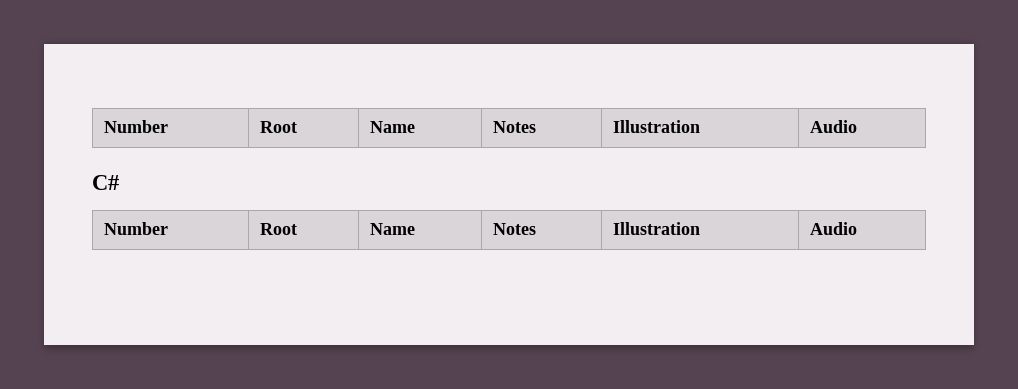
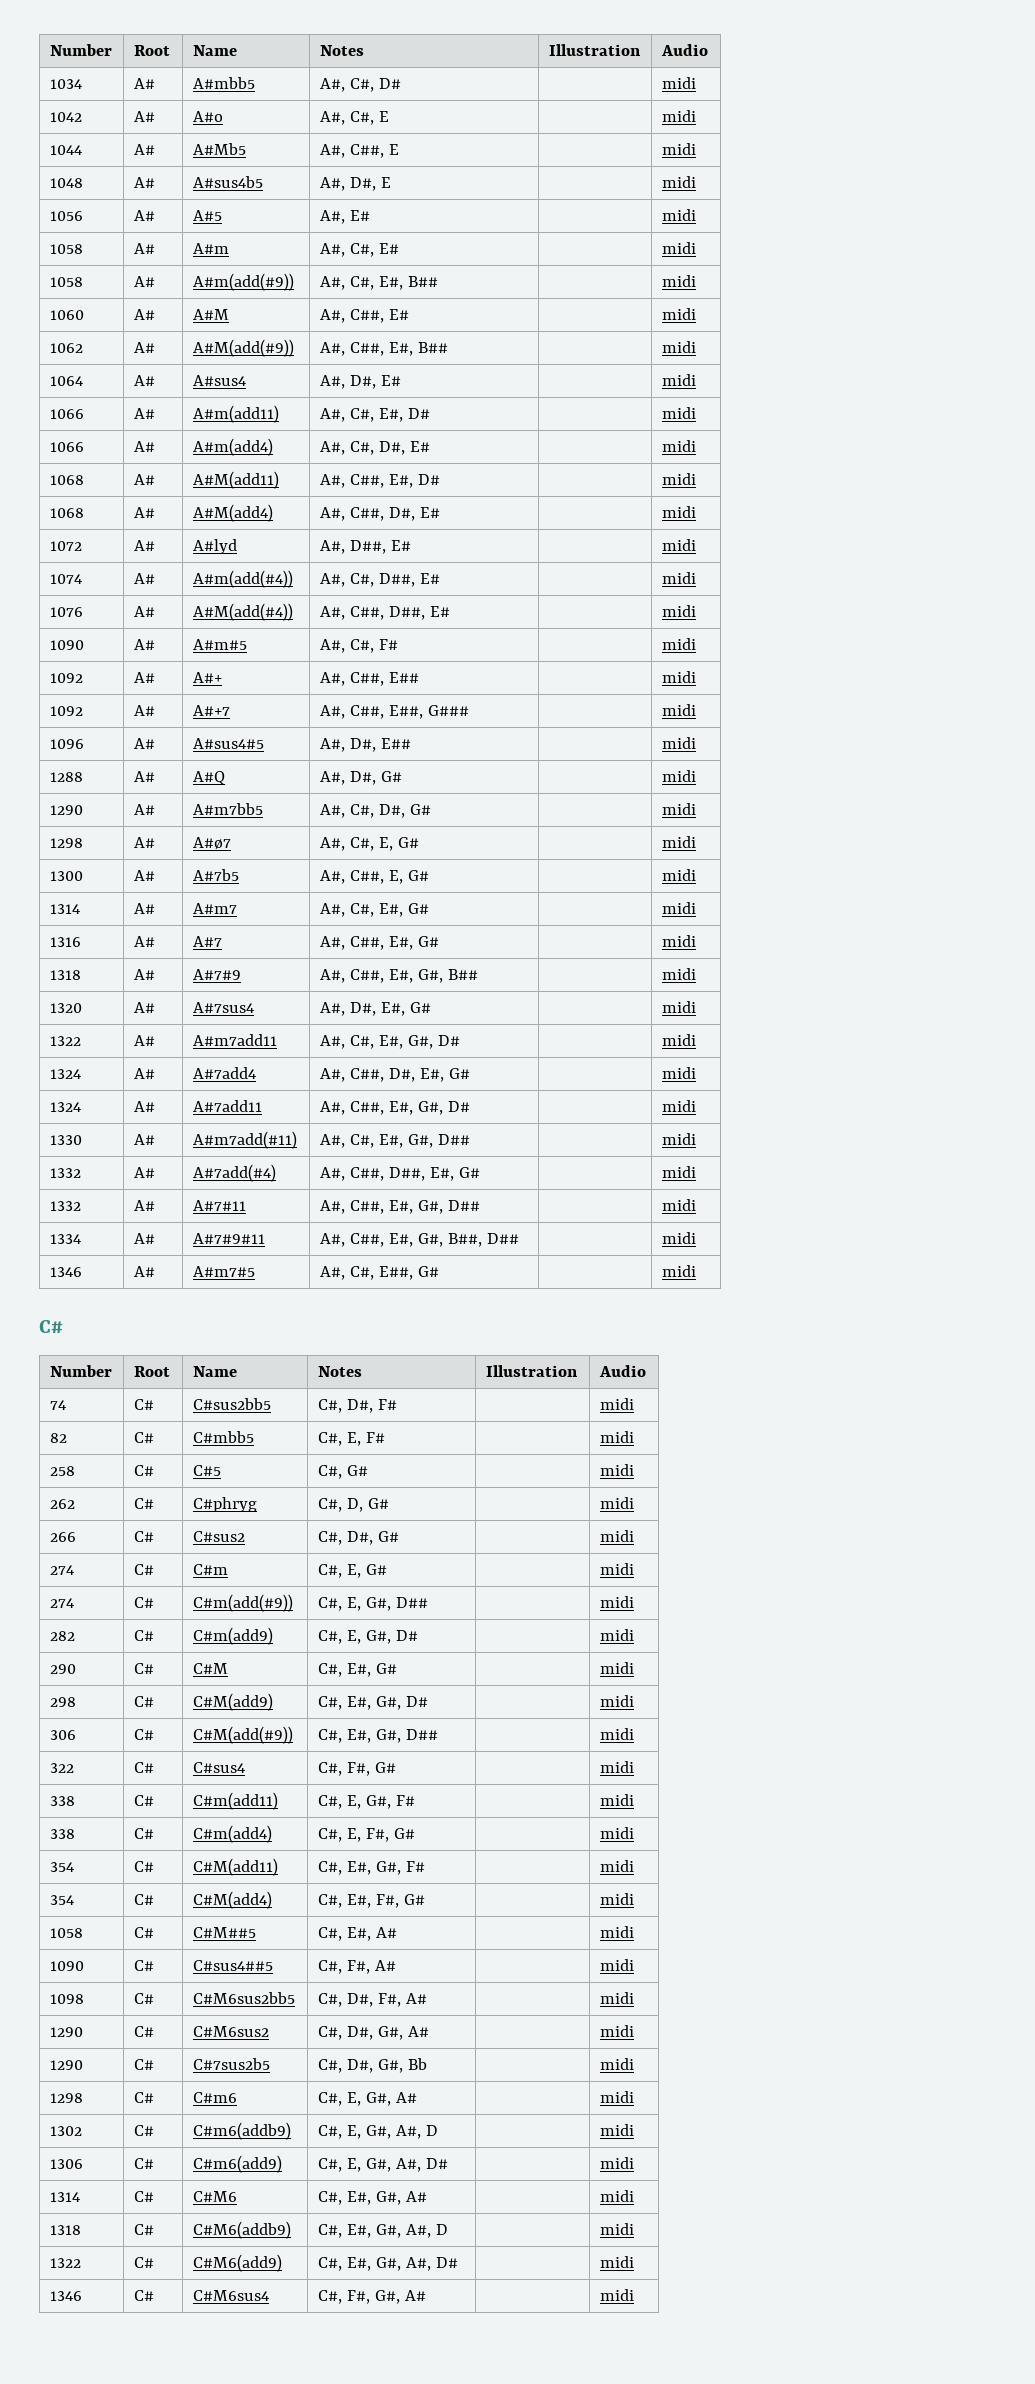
[104,120,169,133] [260,121,298,133] [370,121,416,133] [493,121,537,133] [613,120,701,133] [810,120,858,133] Number | Root | Name | Notes | Illustration | Audio -> [49,44,112,56] [133,45,170,56] [192,45,237,56] [319,45,364,56] [548,44,641,56] [660,44,708,56] [49,79,82,89] [133,78,155,89] [192,77,255,89] [319,78,401,92] [661,77,696,89] [49,112,82,122] [133,111,155,122] [192,111,223,122] [319,111,389,125] [661,110,696,122] [49,145,82,155] [133,144,155,155] [192,143,246,155] [319,144,399,158] [661,143,696,155] [49,178,83,188] [133,177,155,188] [192,176,263,188] [319,177,391,191] [661,176,696,188] [49,211,83,221] [133,210,155,221] [192,210,222,221] [319,210,370,224] [661,209,696,221] [49,244,83,254] [133,243,155,254] [192,243,229,254] [319,243,399,257] [661,242,696,254] [49,277,83,287] [133,276,155,287] [192,273,294,291] [319,276,438,290] [661,275,696,287] [49,310,84,320] [133,309,155,320] [192,309,229,320] [319,309,409,323] [661,308,696,320] [49,343,83,353] [133,342,155,353] [192,339,294,357] [319,342,448,356] [661,341,696,353] [49,376,83,386] [133,375,155,386] [192,375,246,386] [319,375,401,389] [661,374,696,386] [49,409,84,419] [133,408,155,419] [192,405,279,423] [319,408,430,422] [661,407,696,419] [49,442,84,452] [133,441,155,452] [192,438,273,456] [319,441,430,455] [661,440,696,452] [49,475,84,485] [133,474,155,485] [192,471,279,489] [319,474,440,488] [661,473,696,485] [49,508,84,518] [133,507,155,518] [192,504,273,522] [319,507,440,521] [661,506,696,518] [49,541,82,551] [133,540,155,551] [192,539,237,554] [319,540,411,554] [661,539,696,551] [49,574,82,584] [133,573,155,584] [192,570,293,588] [319,573,440,587] [661,572,696,584] [49,607,83,617] [133,606,155,617] [192,603,293,621] [319,606,450,620] [661,605,696,617] [49,640,84,650] [133,639,155,650] [192,639,247,650] [319,639,398,653] [661,638,696,650] [49,673,83,683] [133,672,155,683] [192,672,222,683] [319,672,419,686] [661,671,696,683] [49,706,83,716] [133,705,155,716] [192,705,230,716] [319,705,469,719] [661,704,696,716] [49,739,84,749] [133,738,155,749] [192,738,264,749] [319,738,411,752] [661,737,696,749] [49,772,83,782] [133,771,155,782] [192,771,226,785] [319,771,402,785] [661,770,696,782] [49,805,83,815] [133,804,155,815] [192,803,263,815] [319,804,431,818] [661,803,696,815] [49,838,83,848] [133,837,155,848] [192,837,231,850] [319,837,419,851] [661,836,696,848] [49,871,83,881] [133,870,155,881] [192,869,239,881] [319,870,429,884] [661,869,696,881] [49,904,80,914] [133,903,155,914] [192,903,237,914] [319,903,429,917] [661,902,696,914] [49,937,81,947] [133,936,155,947] [192,936,222,947] [319,936,439,950] [661,935,696,947] [49,970,81,980] [133,969,155,980] [192,969,241,980] [319,969,478,983] [661,968,696,980] [49,1003,82,1013] [133,1002,155,1013] [192,1002,254,1013] [319,1002,431,1016] [661,1001,696,1013] [49,1036,81,1046] [133,1035,155,1046] [192,1034,277,1046] [319,1035,460,1049] [661,1034,696,1046] [49,1069,81,1079] [133,1068,155,1079] [192,1067,256,1079] [319,1068,470,1082] [661,1067,696,1079] [49,1102,81,1112] [133,1101,155,1112] [192,1100,262,1112] [319,1101,470,1115] [661,1100,696,1112] [49,1135,82,1145] [133,1134,155,1145] [192,1131,297,1149] [319,1134,470,1148] [661,1133,696,1145] [49,1168,81,1178] [133,1167,155,1178] [192,1164,276,1182] [319,1167,480,1181] [661,1166,696,1178] [49,1201,81,1211] [133,1200,155,1211] [192,1200,246,1211] [319,1200,480,1214] [661,1199,696,1211] [49,1234,81,1244] [133,1233,155,1244] [192,1233,265,1244] [319,1233,519,1247] [661,1232,696,1244] [49,1267,82,1277] [133,1266,155,1277] [192,1266,255,1277] [319,1266,439,1280] [661,1265,696,1277] Number | Root | Name | Notes | Illustration | Audio // 1034 | A# | A#mbb5 | A#, C#, D# | | midi // 1042 | A# | A#o | A#, C#, E | | midi // 1044 | A# | A#Mb5 | A#, C##, E | | midi // 1048 | A# | A#sus4b5 | A#, D#, E | | midi // 1056 | A# | A#5 | A#, E# | | midi // 1058 | A# | A#m | A#, C#, E# | | midi // 1058 | A# | A#m(add(#9)) | A#, C#, E#, B## | | midi // 1060 | A# | A#M | A#, C##, E# | | midi // 1062 | A# | A#M(add(#9)) | A#, C##, E#, B## | | midi // 1064 | A# | A#sus4 | A#, D#, E# | | midi // 1066 | A# | A#m(add11) | A#, C#, E#, D# | | midi // 1066 | A# | A#m(add4) | A#, C#, D#, E# | | midi // 1068 | A# | A#M(add11) | A#, C##, E#, D# | | midi // 1068 | A# | A#M(add4) | A#, C##, D#, E# | | midi // 1072 | A# | A#lyd | A#, D##, E# | | midi // 1074 | A# | A#m(add(#4)) | A#, C#, D##, E# | | midi // 1076 | A# | A#M(add(#4)) | A#, C##, D##, E# | | midi // 1090 | A# | A#m#5 | A#, C#, F# | | midi // 1092 | A# | A#+ | A#, C##, E## | | midi // 1092 | A# | A#+7 | A#, C##, E##, G### | | midi // 1096 | A# | A#sus4#5 | A#, D#, E## | | midi // 1288 | A# | A#Q | A#, D#, G# | | midi // 1290 | A# | A#m7bb5 | A#, C#, D#, G# | | midi // 1298 | A# | A#ø7 | A#, C#, E, G# | | midi // 1300 | A# | A#7b5 | A#, C##, E, G# | | midi // 1314 | A# | A#m7 | A#, C#, E#, G# | | midi // 1316 | A# | A#7 | A#, C##, E#, G# | | midi // 1318 | A# | A#7#9 | A#, C##, E#, G#, B## | | midi // 1320 | A# | A#7sus4 | A#, D#, E#, G# | | midi // 1322 | A# | A#m7add11 | A#, C#, E#, G#, D# | | midi // 1324 | A# | A#7add4 | A#, C##, D#, E#, G# | | midi // 1324 | A# | A#7add11 | A#, C##, E#, G#, D# | | midi // 1330 | A# | A#m7add(#11) | A#, C#, E#, G#, D## | | midi // 1332 | A# | A#7add(#4) | A#, C##, D##, E#, G# | | midi // 1332 | A# | A#7#11 | A#, C##, E#, G#, D## | | midi // 1334 | A# | A#7#9#11 | A#, C##, E#, G#, B##, D## | | midi // 1346 | A# | A#m7#5 | A#, C#, E##, G# | | midi
(858, 228) none -> [49,1400,66,1410] [133,1399,154,1410] [192,1398,271,1410] [317,1399,397,1413] [599,1398,634,1410] [49,1433,67,1443] [133,1432,154,1443] [192,1431,254,1443] [317,1432,385,1446] [599,1431,634,1443] [49,1466,75,1476] [133,1465,154,1476] [192,1465,221,1476] [317,1465,368,1479] [599,1464,634,1476] [49,1499,75,1509] [133,1498,154,1509] [192,1497,257,1512] [317,1498,389,1512] [599,1497,634,1509] [49,1532,76,1542] [133,1531,154,1542] [192,1531,245,1542] [317,1531,399,1545] [599,1530,634,1542] [49,1565,74,1575] [133,1564,154,1575] [192,1564,228,1575] [317,1564,387,1578] [599,1563,634,1575] [49,1598,74,1608] [133,1597,154,1608] [192,1594,293,1612] [317,1597,428,1611] [599,1596,634,1608] [49,1631,75,1641] [133,1630,154,1641] [192,1627,273,1645] [317,1630,418,1644] [599,1629,634,1641] [49,1664,76,1674] [133,1663,154,1674] [192,1663,228,1674] [317,1663,397,1677] [599,1662,634,1674] [49,1697,76,1707] [133,1696,154,1707] [192,1693,273,1711] [317,1696,428,1710] [599,1695,634,1707] [49,1730,76,1740] [133,1729,154,1740] [192,1726,293,1744] [317,1729,438,1743] [599,1728,634,1740] [49,1763,74,1773] [133,1762,154,1773] [192,1762,245,1773] [317,1762,396,1776] [599,1761,634,1773] [49,1796,75,1806] [133,1795,154,1806] [192,1792,278,1810] [317,1795,415,1809] [599,1794,634,1806] [49,1829,75,1839] [133,1828,154,1839] [192,1825,272,1843] [317,1828,415,1842] [599,1827,634,1839] [49,1862,74,1872] [133,1861,154,1872] [192,1858,278,1876] [317,1861,425,1875] [599,1860,634,1872] [49,1895,74,1905] [133,1894,154,1905] [192,1891,272,1909] [317,1894,425,1908] [599,1893,634,1905] [49,1928,83,1938] [133,1927,154,1938] [192,1927,256,1938] [317,1927,397,1941] [599,1926,634,1938] [49,1961,84,1971] [133,1960,154,1971] [192,1960,273,1971] [317,1960,396,1974] [599,1959,634,1971] [49,1994,84,2004] [133,1993,154,2004] [192,1992,295,2004] [317,1993,427,2007] [599,1992,634,2004] [49,2027,83,2037] [133,2026,154,2037] [192,2026,269,2037] [317,2026,429,2040] [599,2025,634,2037] [49,2060,83,2070] [133,2059,154,2070] [192,2058,270,2070] [317,2058,427,2073] [599,2058,634,2070] [49,2093,83,2103] [133,2092,154,2103] [192,2092,237,2103] [317,2092,417,2106] [599,2091,634,2103] [49,2126,82,2136] [133,2125,154,2136] [192,2122,291,2140] [317,2125,438,2139] [599,2124,634,2136] [49,2159,83,2169] [133,2158,154,2169] [192,2155,282,2173] [317,2158,448,2172] [599,2157,634,2169] [49,2192,80,2202] [133,2191,154,2202] [192,2191,237,2202] [317,2191,427,2205] [599,2190,634,2202] [49,2225,81,2235] [133,2224,154,2235] [192,2221,291,2239] [317,2224,448,2238] [599,2223,634,2235] [49,2258,81,2268] [133,2257,154,2268] [192,2254,282,2272] [317,2257,458,2271] [599,2256,634,2268] [49,2291,82,2301] [133,2290,154,2301] [192,2290,269,2301] [317,2290,426,2304] [599,2289,634,2301] // 74 | C# | C#sus2bb5 | C#, D#, F# | | midi // 82 | C# | C#mbb5 | C#, E, F# | | midi // 258 | C# | C#5 | C#, G# | | midi // 262 | C# | C#phryg | C#, D, G# | | midi // 266 | C# | C#sus2 | C#, D#, G# | | midi // 274 | C# | C#m | C#, E, G# | | midi // 274 | C# | C#m(add(#9)) | C#, E, G#, D## | | midi // 282 | C# | C#m(add9) | C#, E, G#, D# | | midi // 290 | C# | C#M | C#, E#, G# | | midi // 298 | C# | C#M(add9) | C#, E#, G#, D# | | midi // 306 | C# | C#M(add(#9)) | C#, E#, G#, D## | | midi // 322 | C# | C#sus4 | C#, F#, G# | | midi // 338 | C# | C#m(add11) | C#, E, G#, F# | | midi // 338 | C# | C#m(add4) | C#, E, F#, G# | | midi // 354 | C# | C#M(add11) | C#, E#, G#, F# | | midi // 354 | C# | C#M(add4) | C#, E#, F#, G# | | midi // 1058 | C# | C#M##5 | C#, E#, A# | | midi // 1090 | C# | C#sus4##5 | C#, F#, A# | | midi // 1098 | C# | C#M6sus2bb5 | C#, D#, F#, A# | | midi // 1290 | C# | C#M6sus2 | C#, D#, G#, A# | | midi // 1290 | C# | C#7sus2b5 | C#, D#, G#, Bb | | midi // 1298 | C# | C#m6 | C#, E, G#, A# | | midi // 1302 | C# | C#m6(addb9) | C#, E, G#, A#, D | | midi // 1306 | C# | C#m6(add9) | C#, E, G#, A#, D# | | midi // 1314 | C# | C#M6 | C#, E#, G#, A# | | midi // 1318 | C# | C#M6(addb9) | C#, E#, G#, A#, D | | midi // 1322 | C# | C#M6(add9) | C#, E#, G#, A#, D# | | midi // 1346 | C# | C#M6sus4 | C#, F#, G#, A# | | midi

